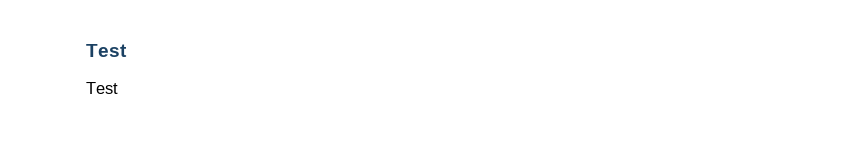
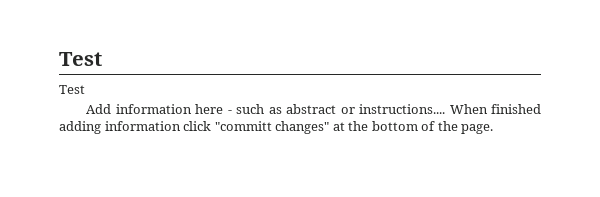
(118, 88) none -> [86,104,541,114] [59,121,494,134] // Add information here - such as abstract or instructions.... When finished adding information click "committ changes" at the bottom of the page.

